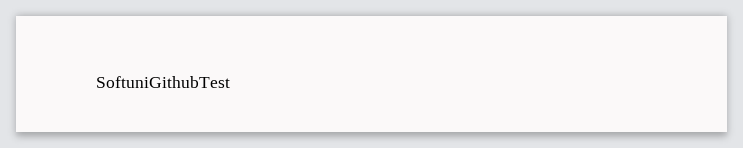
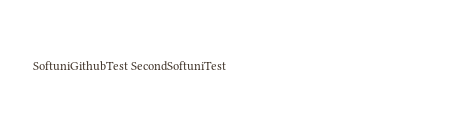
(230, 82) none -> [131,61,227,71] SecondSoftuniTest

